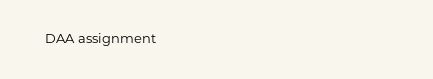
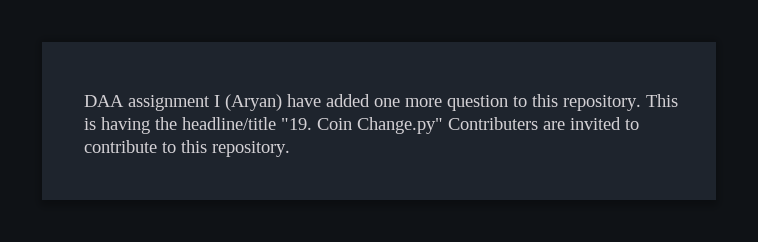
(156, 39) none -> [214,94,678,111] [84,117,639,134] [84,140,290,157] I (Aryan) have added one more question to this repository. This is having the headline/title "19. Coin Change.py" Contributers are invited to contribute to this repository.

